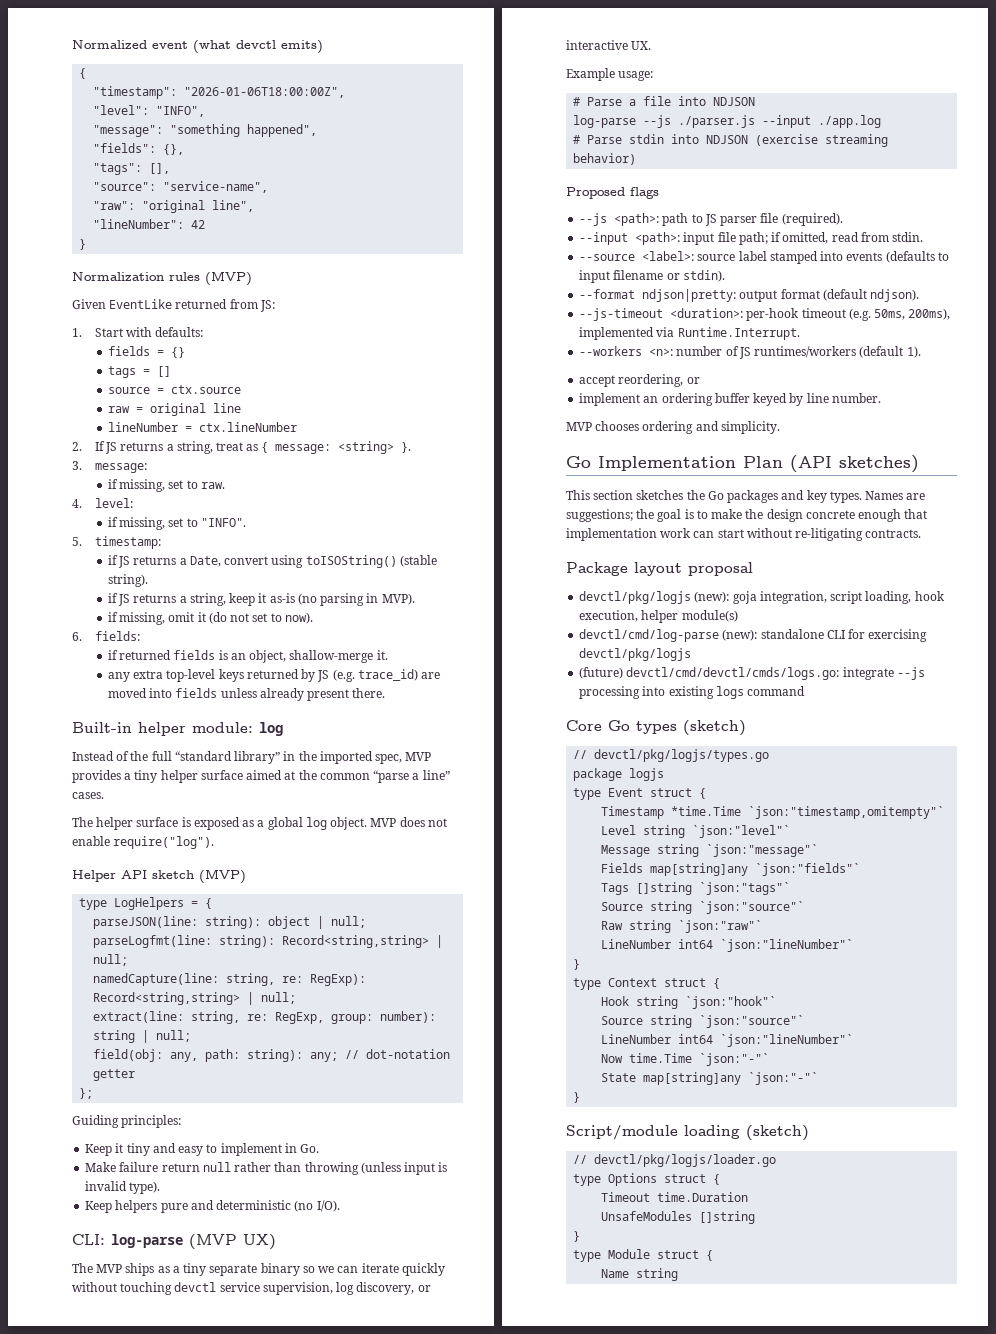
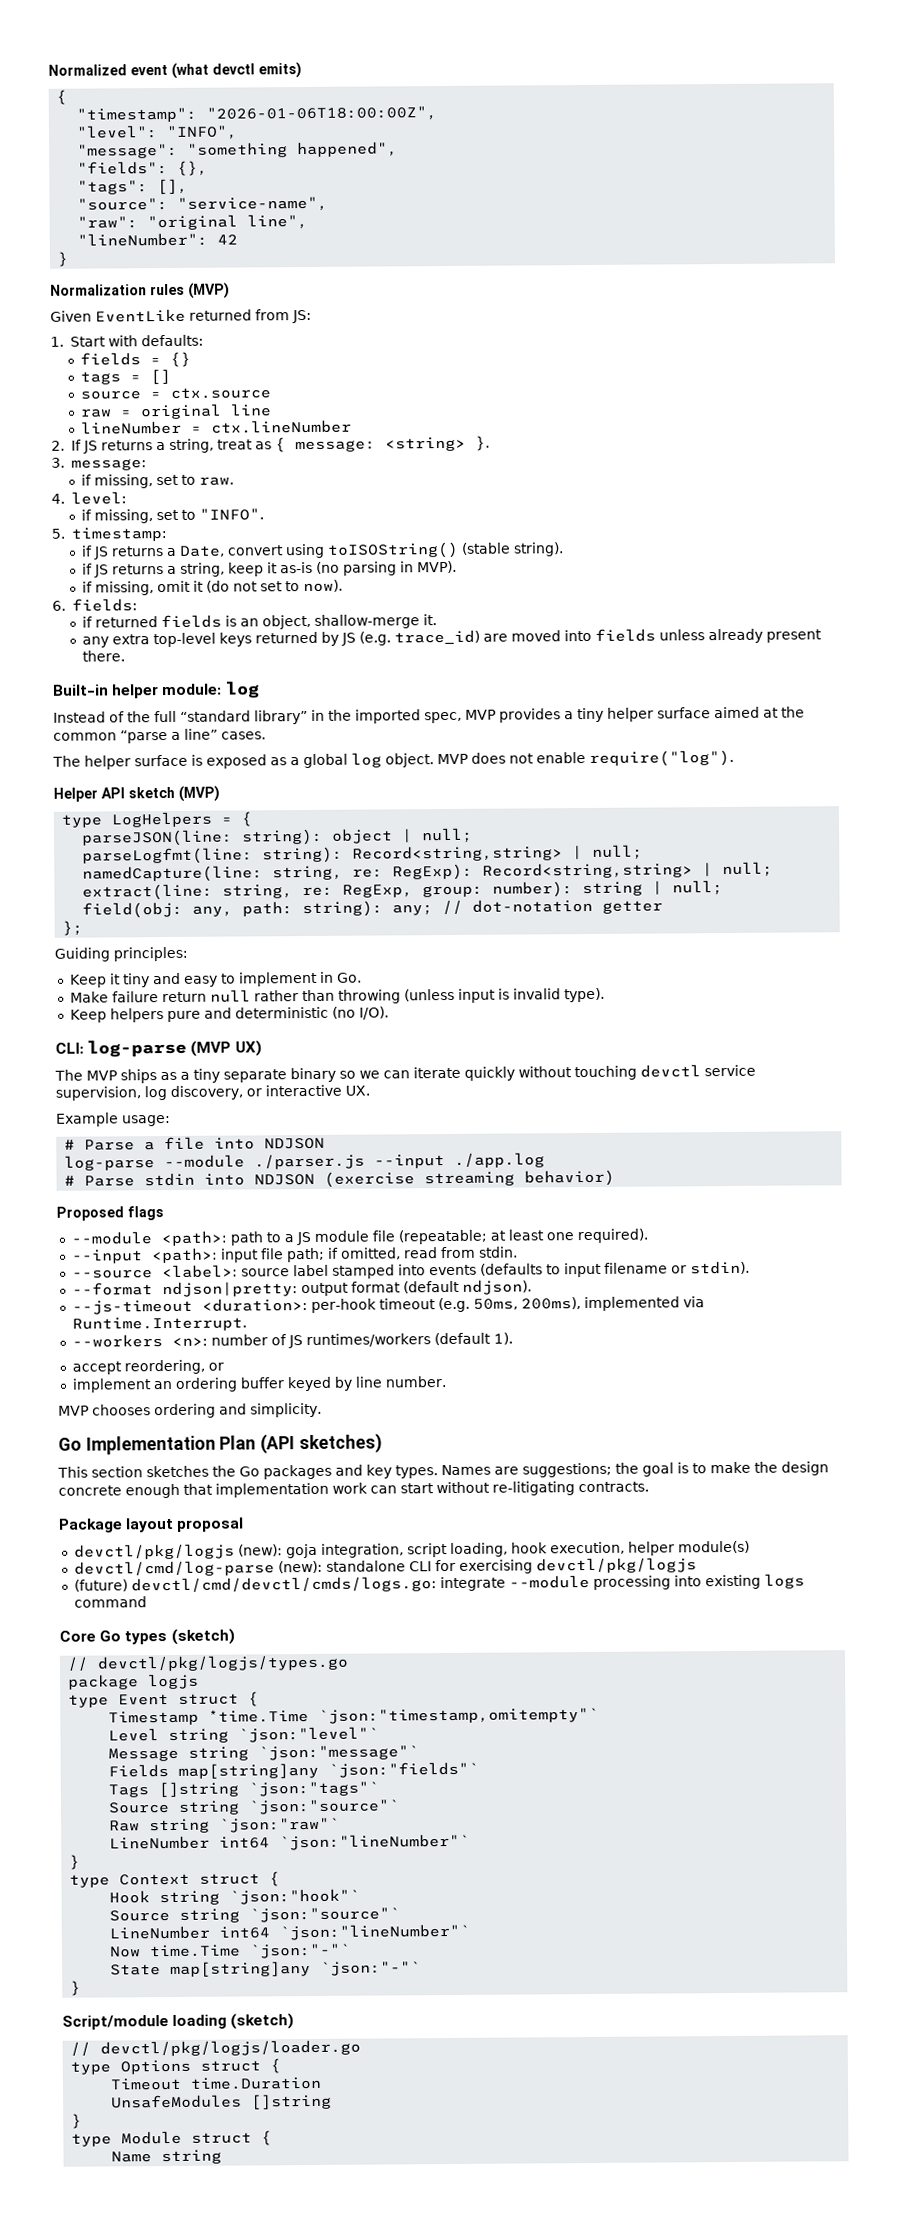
[643,115,672,128] --js -> [164,1154,246,1169] --module
[579,213,608,226] --js -> [70,1231,152,1245] --module
[704,213,843,226] JS parser file (required). -> [283,1228,648,1246] a JS module file (repeatable; at least one required).
[896,667,925,680] --js -> [508,1575,590,1589] --module

